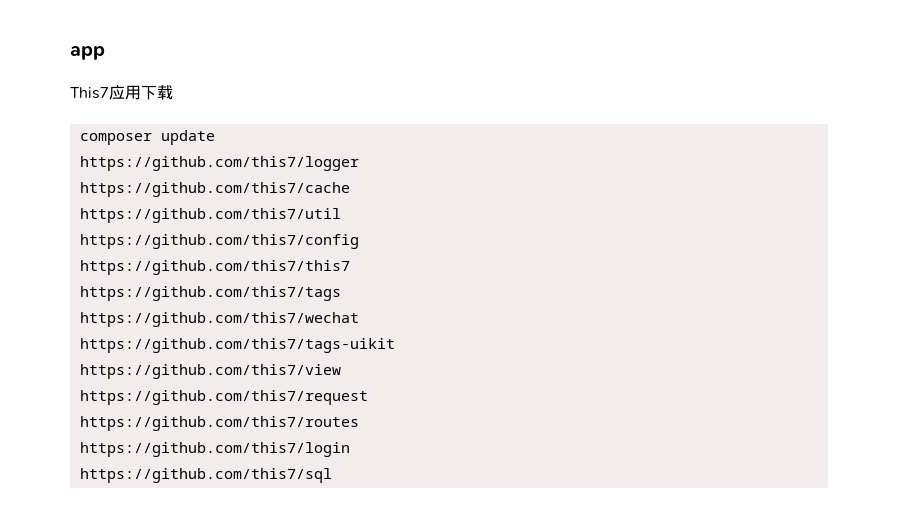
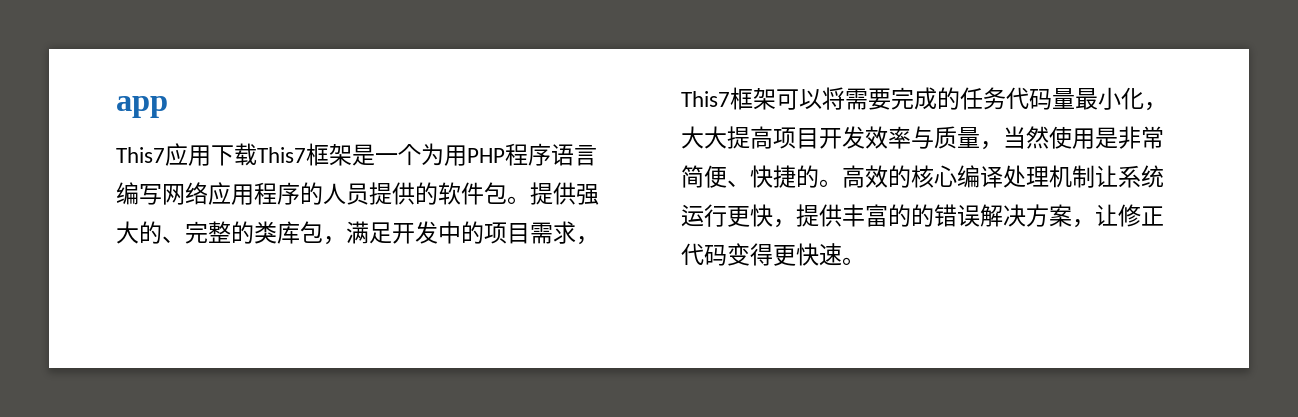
[79,130,215,145] [79,156,359,171] [79,182,350,197] [79,208,341,223] [79,234,359,249] [79,260,350,275] [79,286,341,301] [79,312,359,327] [79,338,395,353] [79,364,341,379] [79,390,368,405] [79,416,359,431] [79,442,350,457] [79,468,332,483] // composer update // https://github.com/this7/logger // https://github.com/this7/cache // https://github.com/this7/util // https://github.com/this7/config // https://github.com/this7/this7 // https://github.com/this7/tags // https://github.com/this7/wechat // https://github.com/this7/tags-uikit // https://github.com/this7/view // https://github.com/this7/request // https://github.com/this7/routes // https://github.com/this7/login // https://github.com/this7/sql -> [257,143,597,166] [116,182,599,205] [116,221,599,245] [681,87,1167,111] [681,126,1164,150] [681,165,1164,188] [681,204,1164,228] [681,243,865,266] This7框架是一个为用PHP程序语言编写网络应用程序的人员提供的软件包。提供强大的、完整的类库包，满足开发中的项目需求，This7框架可以将需要完成的任务代码量最小化，大大提高项目开发效率与质量，当然使用是非常简便、快捷的。高效的核心编译处理机制让系统运行更快，提供丰富的的错误解决方案，让修正代码变得更快速。

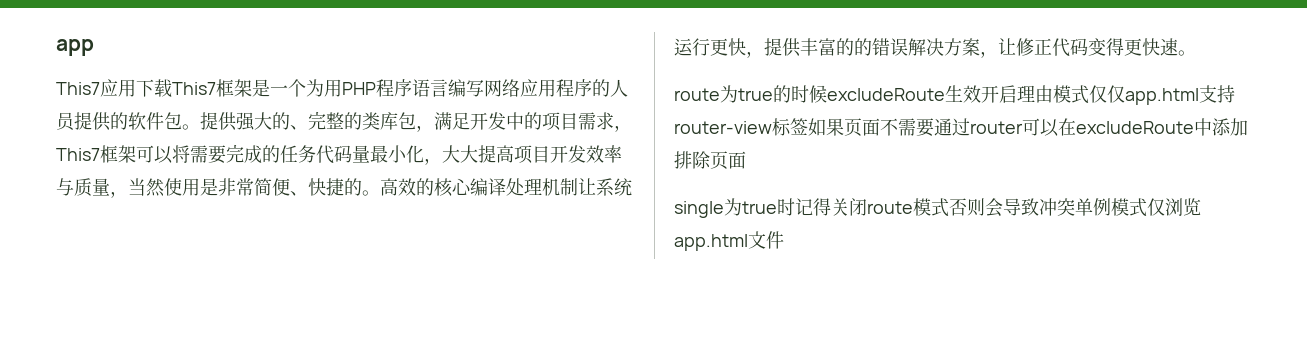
(865, 261) none -> [674,85,1235,105] [674,118,1248,137] [674,151,746,170] [674,198,1201,218] [674,231,784,251] // route为true的时候excludeRoute生效开启理由模式仅仅app.html支持router-view标签如果页面不需要通过router可以在excludeRoute中添加排除页面 // single为true时记得关闭route模式否则会导致冲突单例模式仅浏览app.html文件

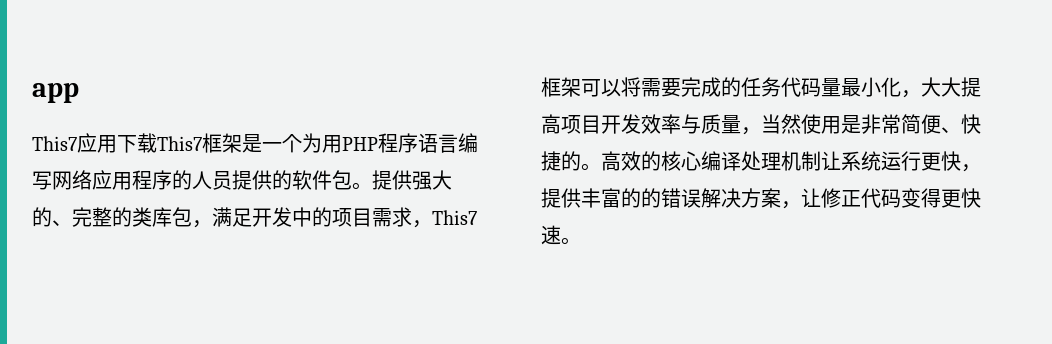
[674,85,1235,105] [674,118,1248,137] [674,151,746,170] [674,198,1201,218] [674,231,784,251] // route为true的时候excludeRoute生效开启理由模式仅仅app.html支持router-view标签如果页面不需要通过router可以在excludeRoute中添加排除页面 // single为true时记得关闭route模式否则会导致冲突单例模式仅浏览app.html文件 -> (581, 241) none

